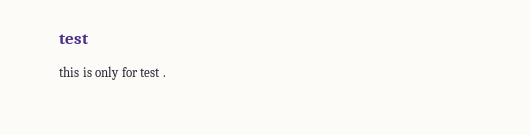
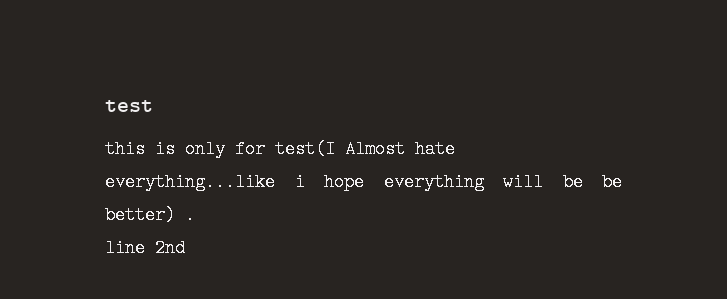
[140,68,161,77] test -> [275,140,455,158] [105,173,622,191] [105,206,175,224] test(I Almost hate everything...like i hope everything will be be better)
(166, 76) none -> [105,239,185,257] // line 2nd

